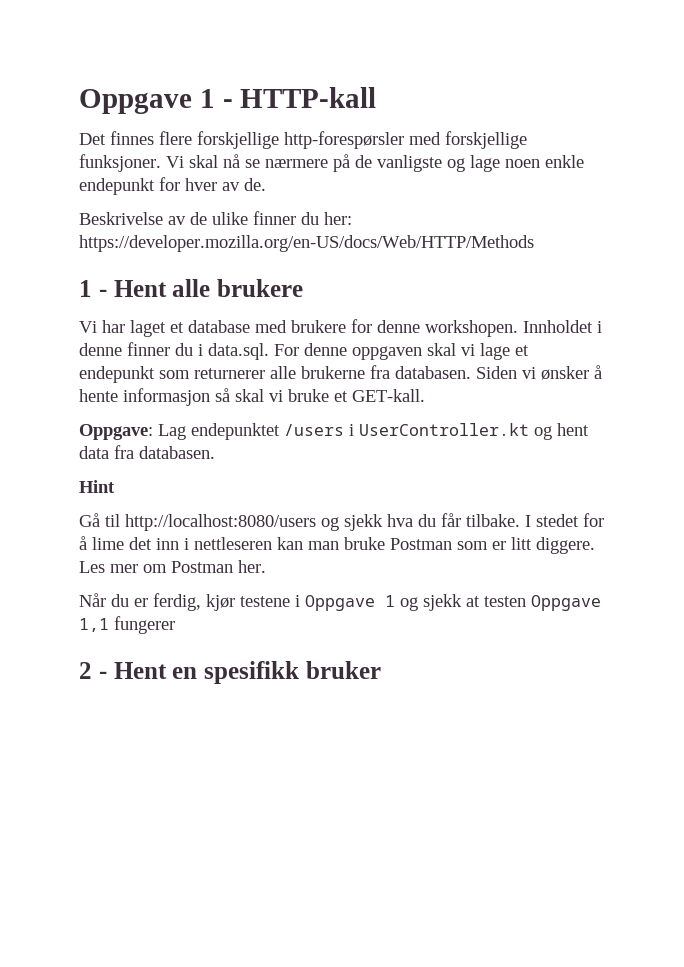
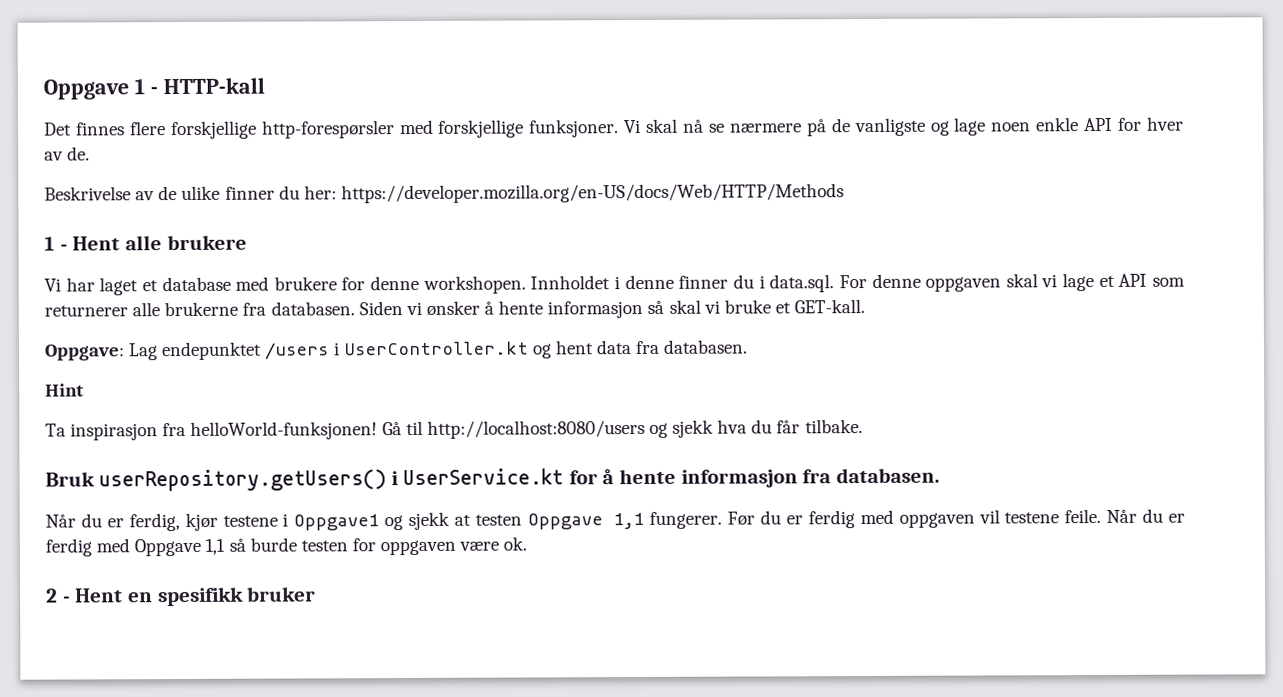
[79,178,155,195] endepunkt -> [1083,117,1114,132] API
[79,366,155,383] endepunkt -> [1118,273,1148,287] API
(115, 486) none -> [45,421,378,441] Ta inspirasjon fra helloWorld-funksjonen!
[525,513,604,527] [79,536,595,554] [79,560,266,573] I stedet for å lime det inn i nettleseren kan man bruke Postman som er litt diggere. Les mer om Postman her. -> [45,467,941,492] // Bruk userRepository.getUsers() i UserService.kt for å hente informasjon fra databasen.
[305,595,395,611] Oppgave 1 -> [293,514,380,531] Oppgave1
[114,616,175,634] fungerer -> [649,508,1186,529] [45,536,528,557] fungerer. Før du er ferdig med oppgaven vil testene feile. Når du er ferdig med Oppgave 1,1 så burde testen for oppgaven være ok.

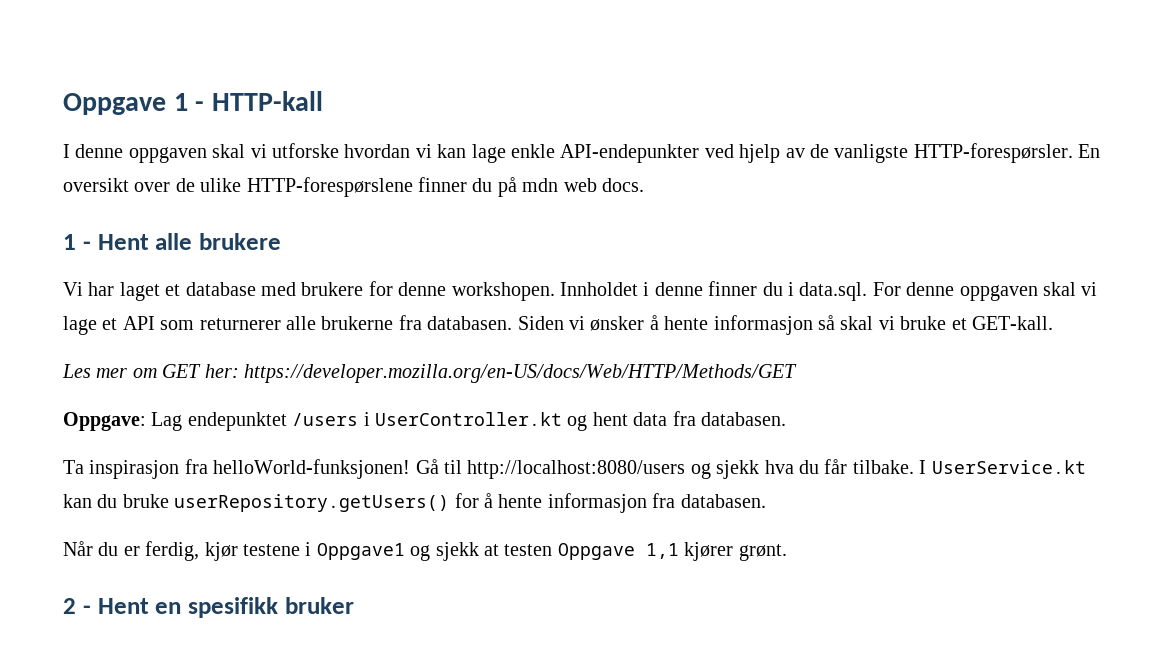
[44,116,1184,140] [44,146,91,161] [44,186,156,201] Det finnes flere forskjellige http-forespørsler med forskjellige funksjoner. Vi skal nå se nærmere på de vanligste og lage noen enkle API for hver av de. // Beskrivelse av -> [63,143,1101,163] [63,178,171,192] I denne oppgaven skal vi utforske hvordan vi kan lage enkle API-endepunkter ved hjelp av de vanligste HTTP-forespørsler. En oversikt over
[224,183,844,204] finner du her: https://developer.mozilla.org/en-US/docs/Web/HTTP/Methods -> [246,177,644,197] HTTP-forespørslene finner du på mdn web docs.
(866, 306) none -> [62,364,797,383] // Les mer om GET her: https://developer.mozilla.org/en-US/docs/Web/HTTP/Methods/GET
[45,383,84,397] // Hint -> (786, 419) none
[45,468,565,492] // Bruk userRepository.getUsers() i UserService.kt -> [919,460,1086,474] [63,494,450,512] I UserService.kt kan du bruke userRepository.getUsers()
[649,508,1186,529] [45,536,528,557] fungerer. Før du er ferdig med oppgaven vil testene feile. Når du er ferdig med Oppgave 1,1 så burde testen for oppgaven være ok. -> [684,542,787,561] kjører grønt.

